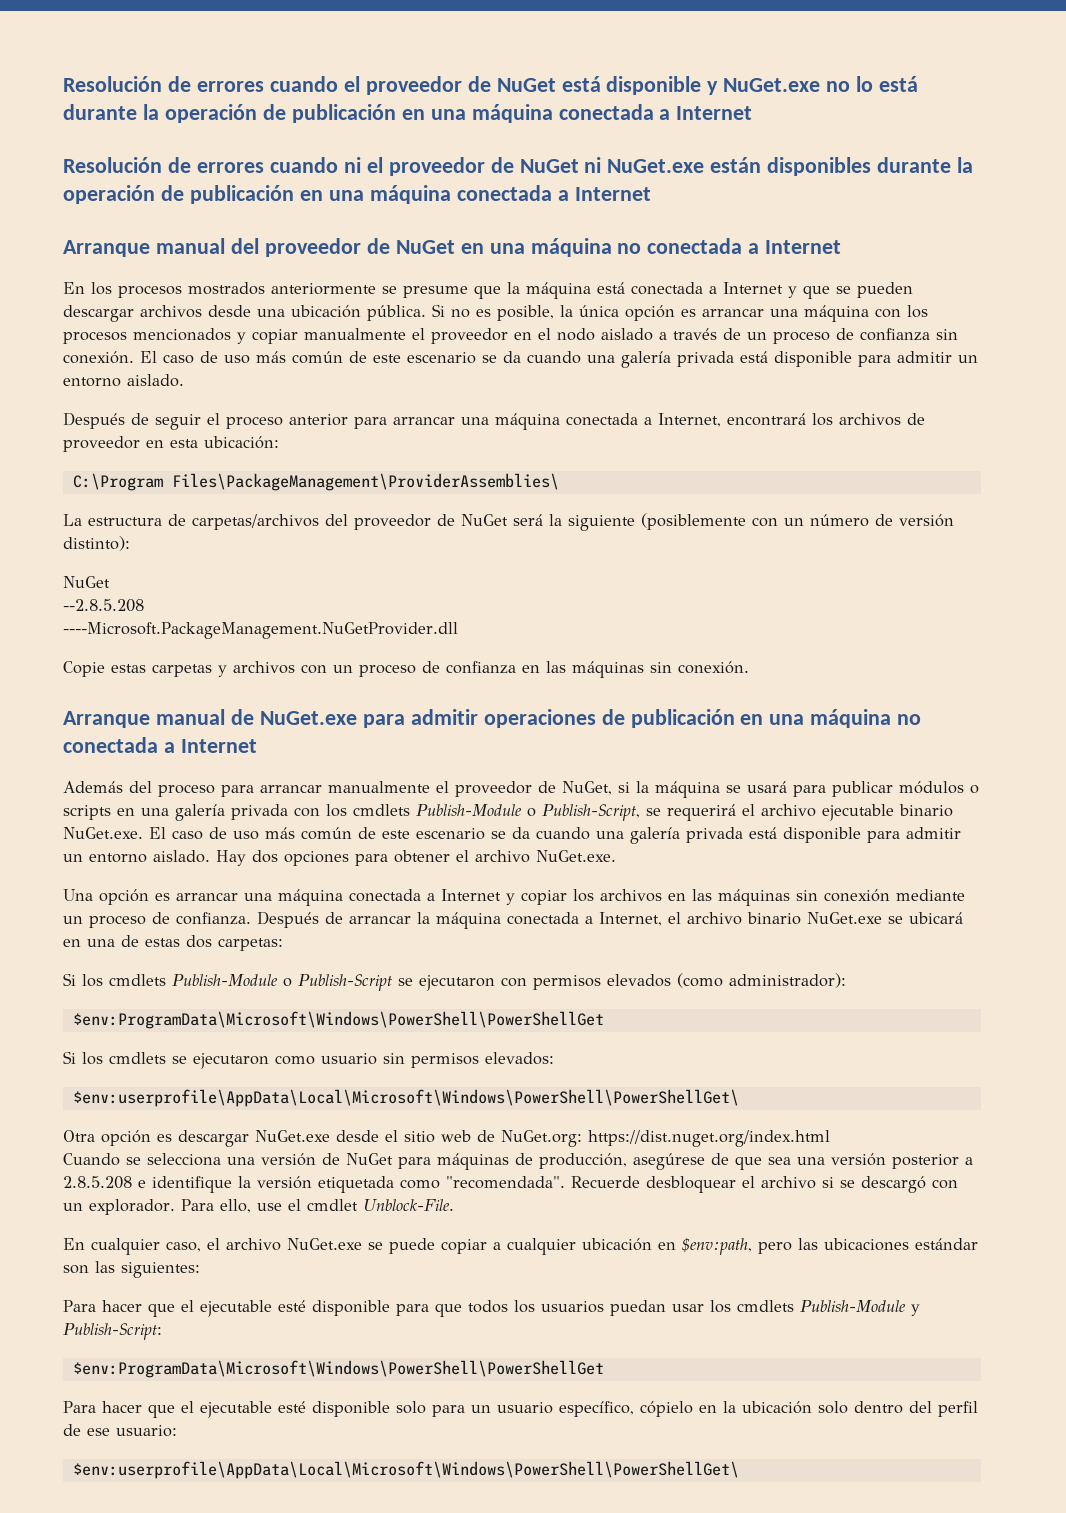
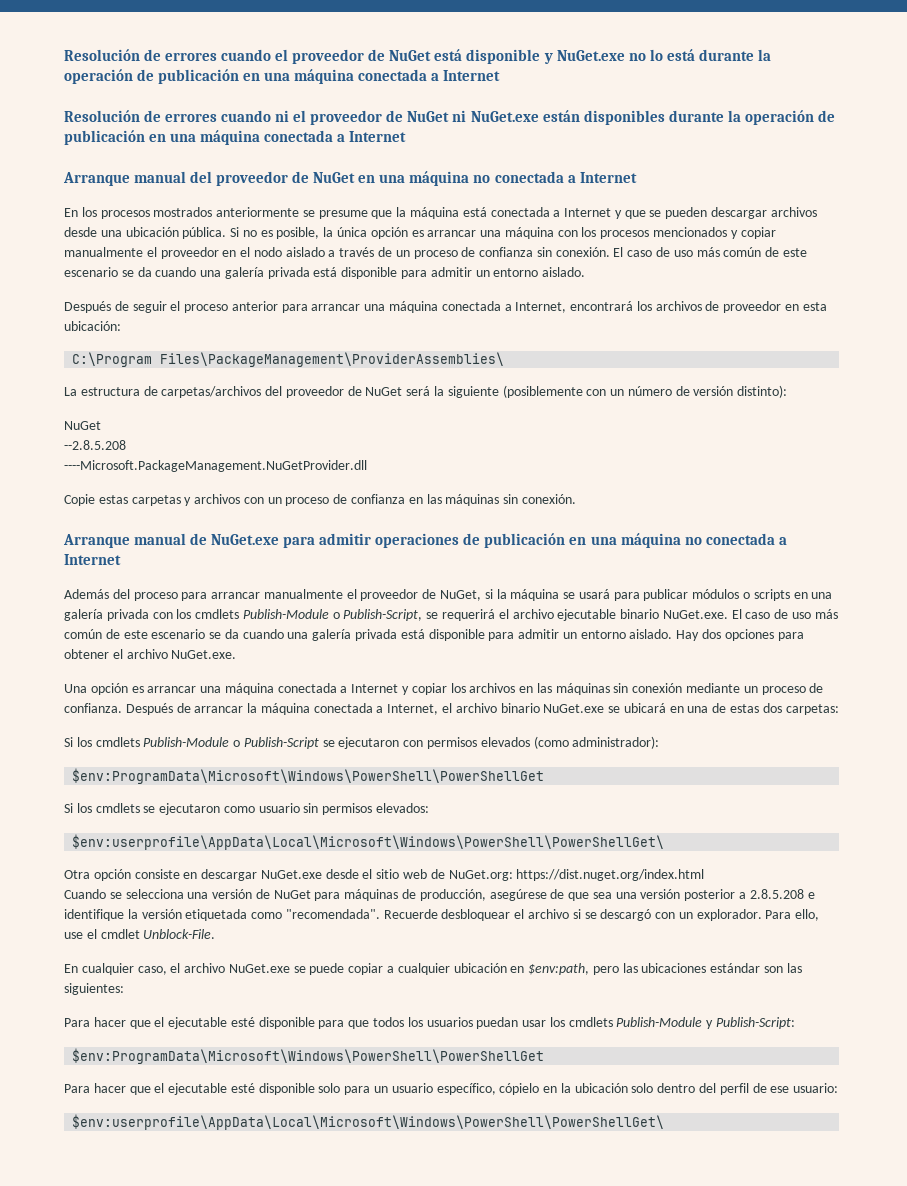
[157,1134,172,1142] es -> [134,869,198,879] consiste en

